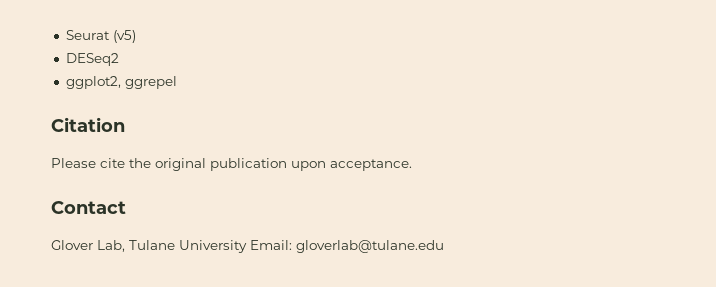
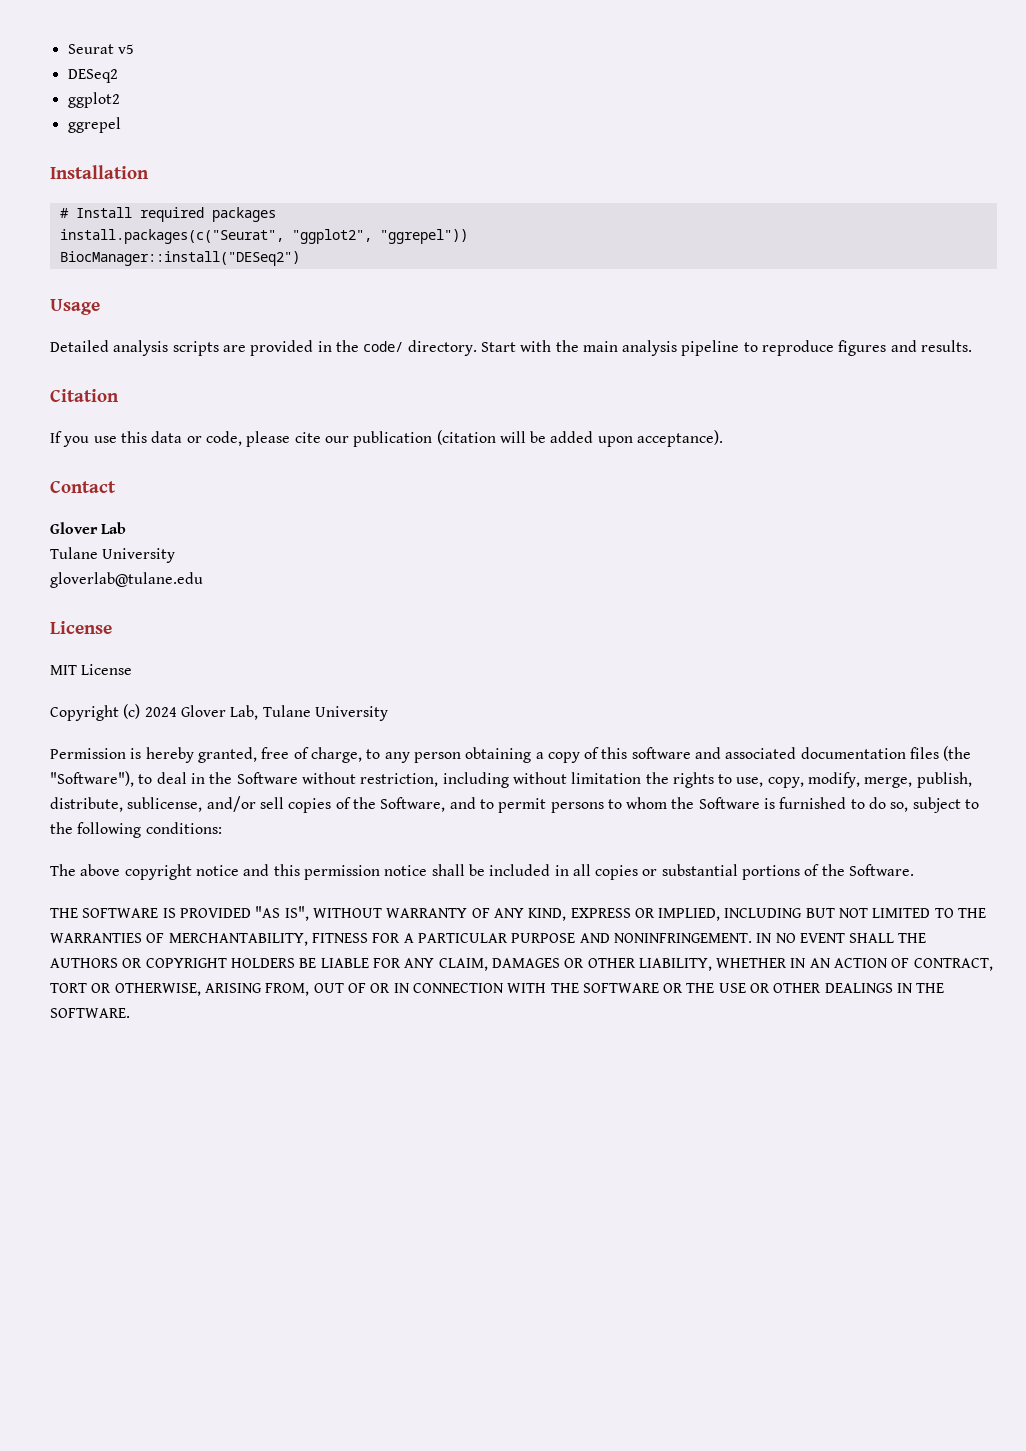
[112,30,136,43] (v5) -> [117,44,134,54] v5
[65,76,121,89] ggplot2, -> [67,92,120,108] ggplot2 //
[51,117,125,132] [51,158,412,171] [51,201,126,214] [51,240,444,253] Citation // Please cite the original publication upon acceptance. // Contact // Glover Lab, Tulane University Email: gloverlab@tulane.edu -> [50,165,149,179] [59,207,276,222] [59,229,468,244] [59,251,300,266] [50,299,100,315] [50,340,973,356] [50,389,119,402] [50,430,724,447] [50,480,116,493] [50,522,127,534] [50,547,176,563] [50,572,203,588] [50,621,112,634] [50,664,133,675] [50,704,388,721] [50,746,972,763] [50,771,972,788] [50,796,980,813] [50,822,222,838] [50,864,915,880] [50,906,987,921] [50,933,927,946] [50,958,993,971] [50,983,945,996] [50,1008,130,1018] Installation // # Install required packages // install.packages(c("Seurat", "ggplot2", "ggrepel")) // BiocManager::install("DESeq2") // Usage // Detailed analysis scripts are provided in the code/ directory. Start with the main analysis pipeline to reproduce figures and results. // Citation // If you use this data or code, please cite our publication (citation will be added upon acceptance). // Contact // Glover Lab // Tulane University // gloverlab@tulane.edu // License // MIT License // Copyright (c) 2024 Glover Lab, Tulane University // Permission is hereby granted, free of charge, to any person obtaining a copy of this software and associated documentation files (the "Software"), to deal in the Software without restriction, including without limitation the rights to use, copy, modify, merge, publish, distribute, sublicense, and/or sell copies of the Software, and to permit persons to whom the Software is furnished to do so, subject to the following conditions: // The above copyright notice and this permission notice shall be included in all copies or substantial portions of the Software. // THE SOFTWARE IS PROVIDED "AS IS", WITHOUT WARRANTY OF ANY KIND, EXPRESS OR IMPLIED, INCLUDING BUT NOT LIMITED TO THE WARRANTIES OF MERCHANTABILITY, FITNESS FOR A PARTICULAR PURPOSE AND NONINFRINGEMENT. IN NO EVENT SHALL THE AUTHORS OR COPYRIGHT HOLDERS BE LIABLE FOR ANY CLAIM, DAMAGES OR OTHER LIABILITY, WHETHER IN AN ACTION OF CONTRACT, TORT OR OTHERWISE, ARISING FROM, OUT OF OR IN CONNECTION WITH THE SOFTWARE OR THE USE OR OTHER DEALINGS IN THE SOFTWARE.

